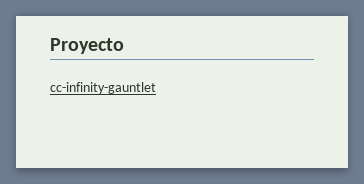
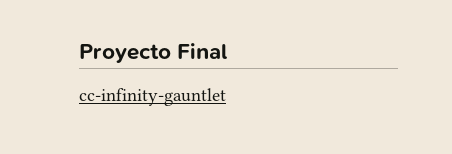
(124, 46) none -> [177,43,228,59] Final

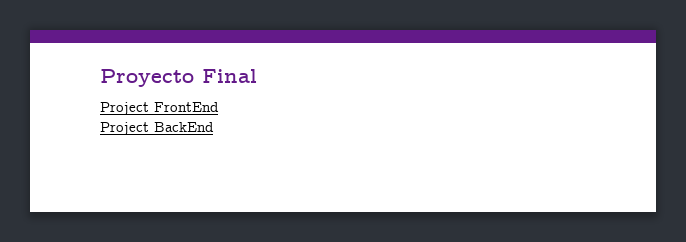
[79,88,226,106] cc-infinity-gauntlet -> [100,102,219,115] [100,122,214,135] Project FrontEnd // Project BackEnd

